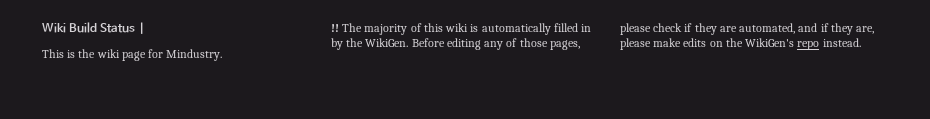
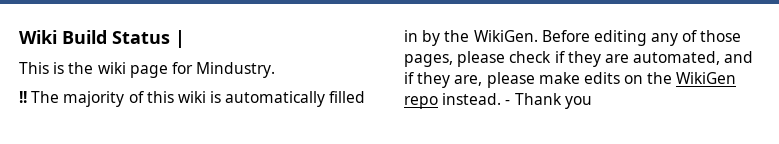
[745,38,795,47] WikiGen's -> [676,72,737,84] WikiGen
(861, 42) none -> [505,93,592,109] - Thank you

